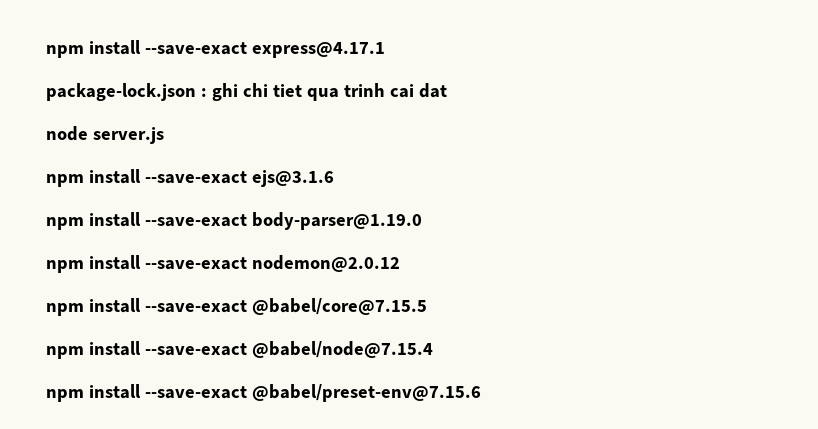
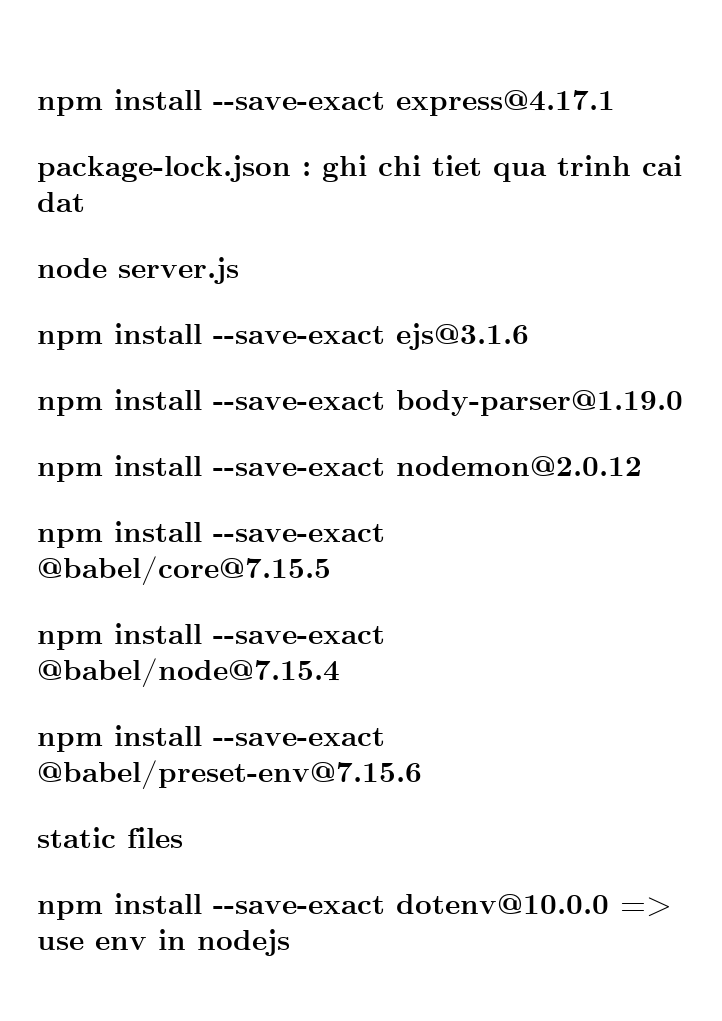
(481, 393) none -> [37,827,183,848] [37,893,672,920] [37,929,290,956] // static files // npm install --save-exact dotenv@10.0.0 => use env in nodejs

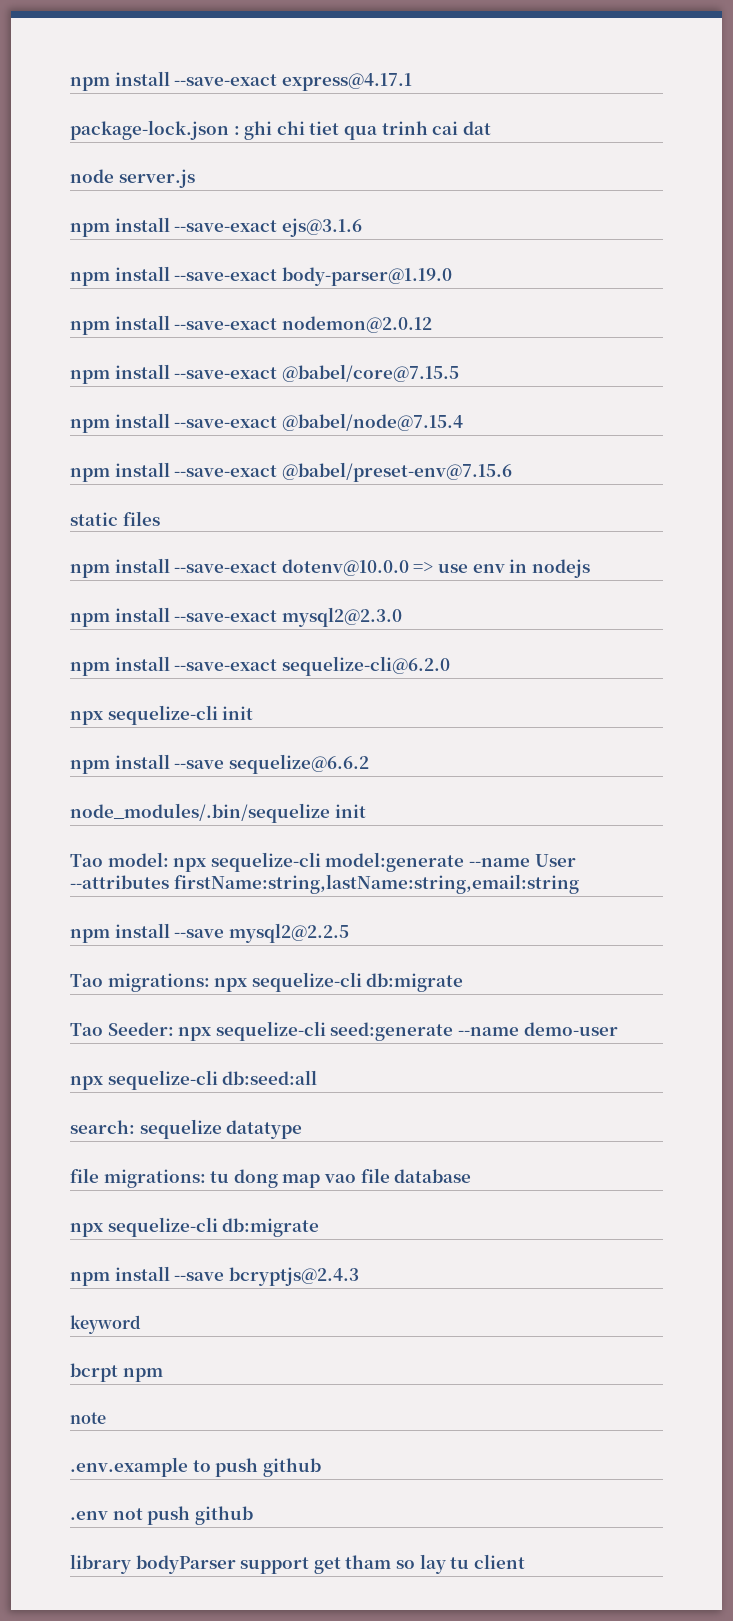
(290, 942) none -> [70,607,402,627] [70,656,450,676] [70,705,254,725] [70,754,369,774] [70,803,366,823] [70,852,576,872] [70,874,579,894] [70,923,349,943] [70,972,464,992] [70,1021,618,1041] [70,1070,318,1090] [70,1119,303,1139] [70,1168,472,1188] [70,1217,320,1237] [70,1266,359,1286] [70,1315,141,1334] [70,1363,163,1382] [70,1412,106,1424] [70,1457,321,1477] [70,1506,253,1525] [70,1554,525,1574] // npm install --save-exact mysql2@2.3.0 // npm install --save-exact sequelize-cli@6.2.0 // npx sequelize-cli init // npm install --save sequelize@6.6.2 // node_modules/.bin/sequelize init // Tao model: npx sequelize-cli model:generate --name User --attributes firstName:string,lastName:string,email:string // npm install --save mysql2@2.2.5 // Tao migrations: npx sequelize-cli db:migrate // Tao Seeder: npx sequelize-cli seed:generate --name demo-user // npx sequelize-cli db:seed:all // search: sequelize datatype // file migrations: tu dong map vao file database // npx sequelize-cli db:migrate // npm install --save bcryptjs@2.4.3 // keyword // bcrpt npm // note // .env.example to push github // .env not push github // library bodyParser support get tham so lay tu client

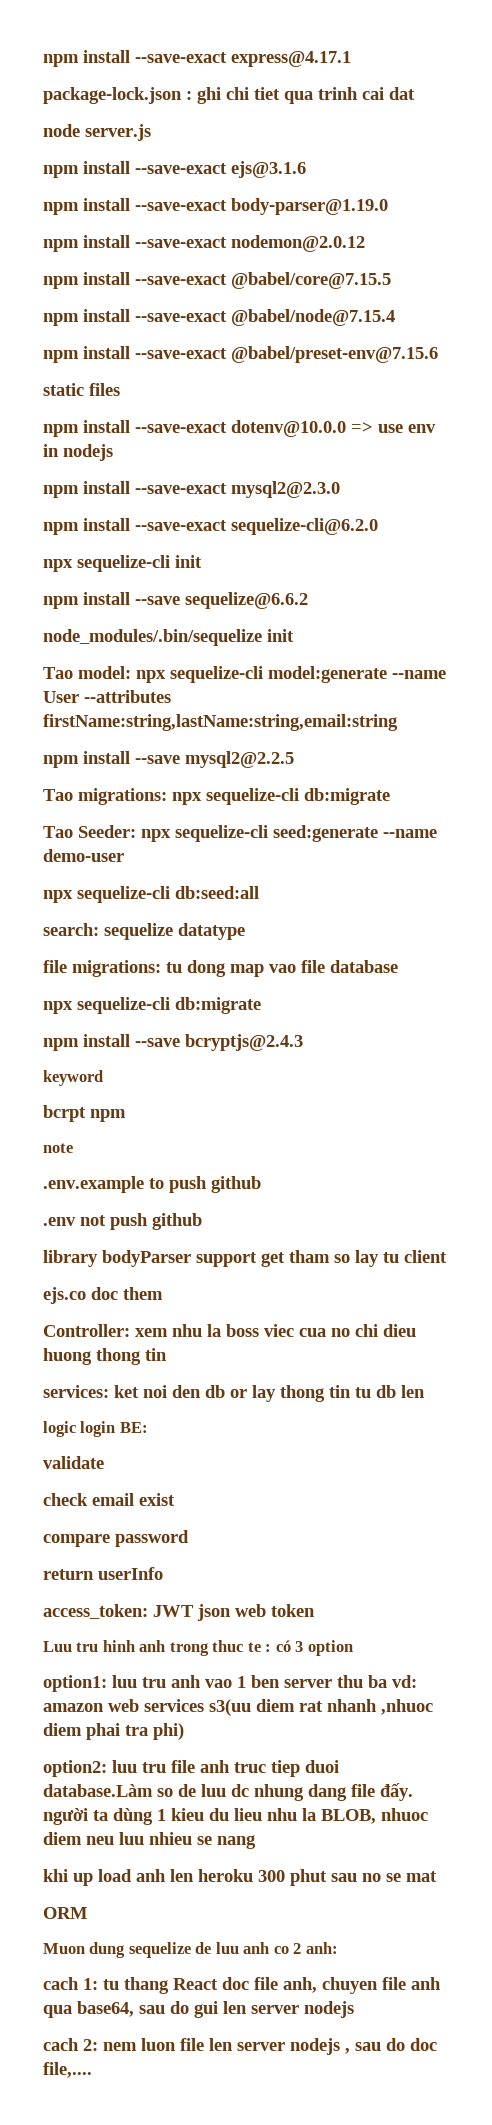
(525, 1561) none -> [43,1287,163,1304] [43,1324,416,1337] [43,1348,167,1365] [43,1385,425,1402] [43,1421,148,1437] [43,1456,104,1469] [43,1493,175,1506] [43,1530,189,1547] [43,1567,163,1580] [43,1604,315,1621] [43,1640,353,1656] [43,1675,417,1692] [43,1699,433,1716] [43,1723,184,1740] [43,1760,339,1777] [43,1783,413,1801] [43,1808,428,1825] [43,1832,256,1849] [43,1869,437,1886] [43,1907,87,1919] [43,1942,338,1958] [43,1977,441,1994] [43,2001,354,2018] [43,2038,437,2055] [43,2062,92,2078] // ejs.co doc them // Controller: xem nhu la boss viec cua no chi dieu huong thong tin // services: ket noi den db or lay thong tin tu db len // logic login BE: // validate // check email exist // compare password // return userInfo // access_token: JWT json web token // Luu tru hinh anh trong thuc te : có 3 option // option1: luu tru anh vao 1 ben server thu ba vd: amazon web services s3(uu diem rat nhanh ,nhuoc diem phai tra phi) // option2: luu tru file anh truc tiep duoi database.Làm so de luu dc nhung dang file đấy. người ta dùng 1 kieu du lieu nhu la BLOB, nhuoc diem neu luu nhieu se nang // khi up load anh len heroku 300 phut sau no se mat // ORM // Muon dung sequelize de luu anh co 2 anh: // cach 1: tu thang React doc file anh, chuyen file anh qua base64, sau do gui len server nodejs // cach 2: nem luon file len server nodejs , sau do doc file,....

